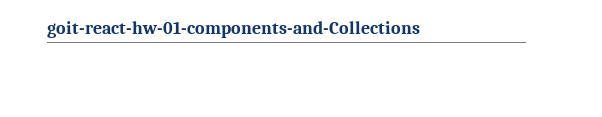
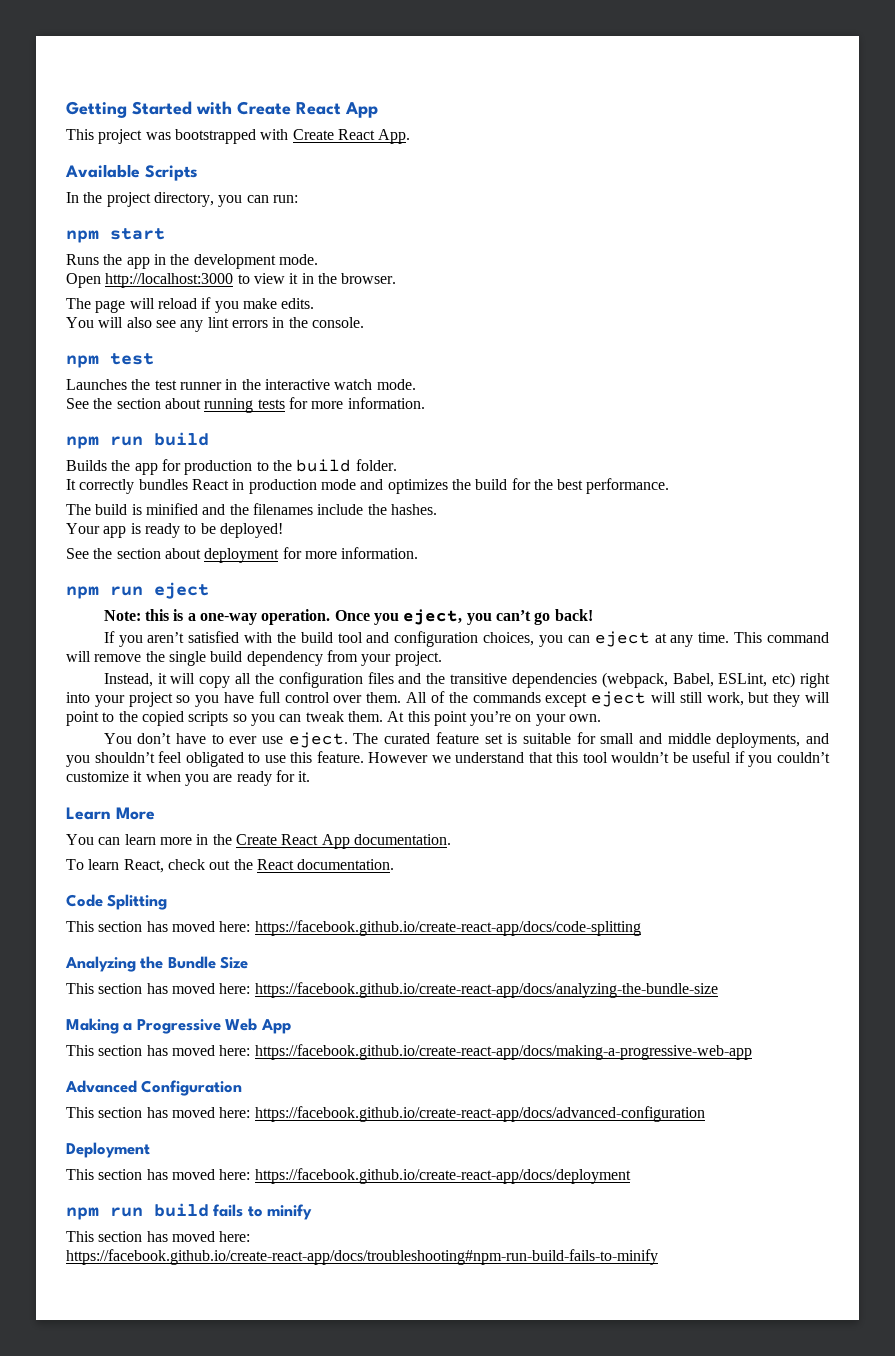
[47,21,420,38] goit-react-hw-01-components-and-Collections -> [66,101,378,118] [66,129,411,144] [65,164,198,181] [66,192,298,207] [66,228,165,243] [66,254,318,269] [66,273,397,288] [66,297,315,313] [66,317,364,332] [66,353,154,368] [66,379,416,390] [66,397,425,413] [66,432,209,449] [66,459,397,475] [66,478,670,494] [66,503,437,515] [66,523,283,538] [66,547,419,563] [66,582,209,599] [103,609,593,625] [103,631,829,647] [66,650,442,666] [103,672,830,688] [66,691,831,707] [66,711,602,726] [103,732,829,748] [66,751,830,767] [66,770,311,786] [66,807,155,820] [66,834,451,849] [66,859,395,873] [66,894,168,910] [66,920,641,936] [65,956,249,972] [66,982,718,998] [66,1018,291,1034] [66,1044,752,1060] [65,1080,243,1096] [66,1106,705,1122] [66,1142,150,1158] [66,1168,631,1184] [66,1203,313,1220] [66,1231,251,1242] [66,1249,658,1265] Getting Started with Create React App // This project was bootstrapped with Create React App. // Available Scripts // In the project directory, you can run: // npm start // Runs the app in the development mode. // Open http://localhost:3000 to view it in the browser. // The page will reload if you make edits. // You will also see any lint errors in the console. // npm test // Launches the test runner in the interactive watch mode. // See the section about running tests for more information. // npm run build // Builds the app for production to the build folder. // It correctly bundles React in production mode and optimizes the build for the best performance. // The build is minified and the filenames include the hashes. // Your app is ready to be deployed! // See the section about deployment for more information. // npm run eject // Note: this is a one-way operation. Once you eject, you can’t go back! // If you aren’t satisfied with the build tool and configuration choices, you can eject at any time. This command will remove the single build dependency from your project. // Instead, it will copy all the configuration files and the transitive dependencies (webpack, Babel, ESLint, etc) right into your project so you have full control over them. All of the commands except eject will still work, but they will point to the copied scripts so you can tweak them. At this point you’re on your own. // You don’t have to ever use eject. The curated feature set is suitable for small and middle deployments, and you shouldn’t feel obligated to use this feature. However we understand that this tool wouldn’t be useful if you couldn’t customize it when you are ready for it. // Learn More // You can learn more in the Create React App documentation. // To learn React, check out the React documentation. // Code Splitting // This section has moved here: https://facebook.github.io/create-react-app/docs/code-splitting // Analyzing the Bundle Size // This section has moved here: https://facebook.github.io/create-react-app/docs/analyzing-the-bundle-size // Making a Progressive Web App // This section has moved here: https://facebook.github.io/create-react-app/docs/making-a-progressive-web-app // Advanced Configuration // This section has moved here: https://facebook.github.io/create-react-app/docs/advanced-configuration // Deployment // This section has moved here: https://facebook.github.io/create-react-app/docs/deployment // npm run build fails to minify // This section has moved here: https://facebook.github.io/create-react-app/docs/troubleshooting#npm-run-build-fails-to-minify

